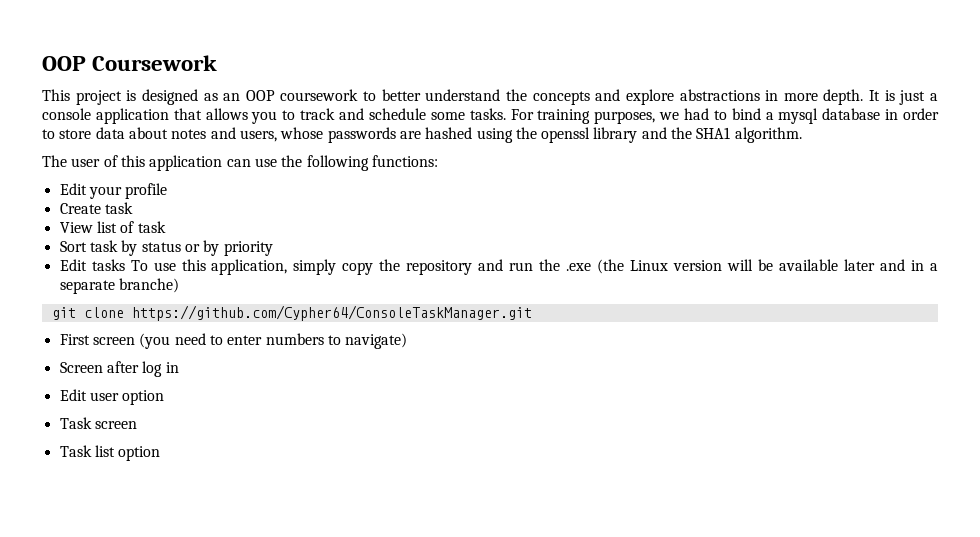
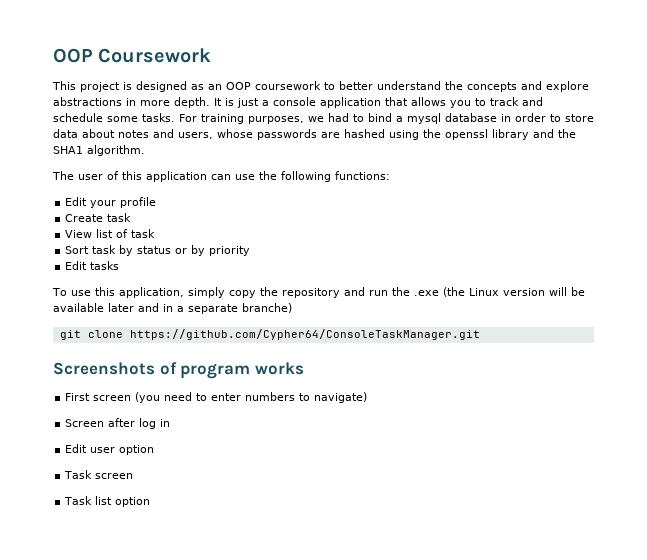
(125, 265) none -> (120, 265) //
(532, 313) none -> [53,362,304,379] // Screenshots of program works

